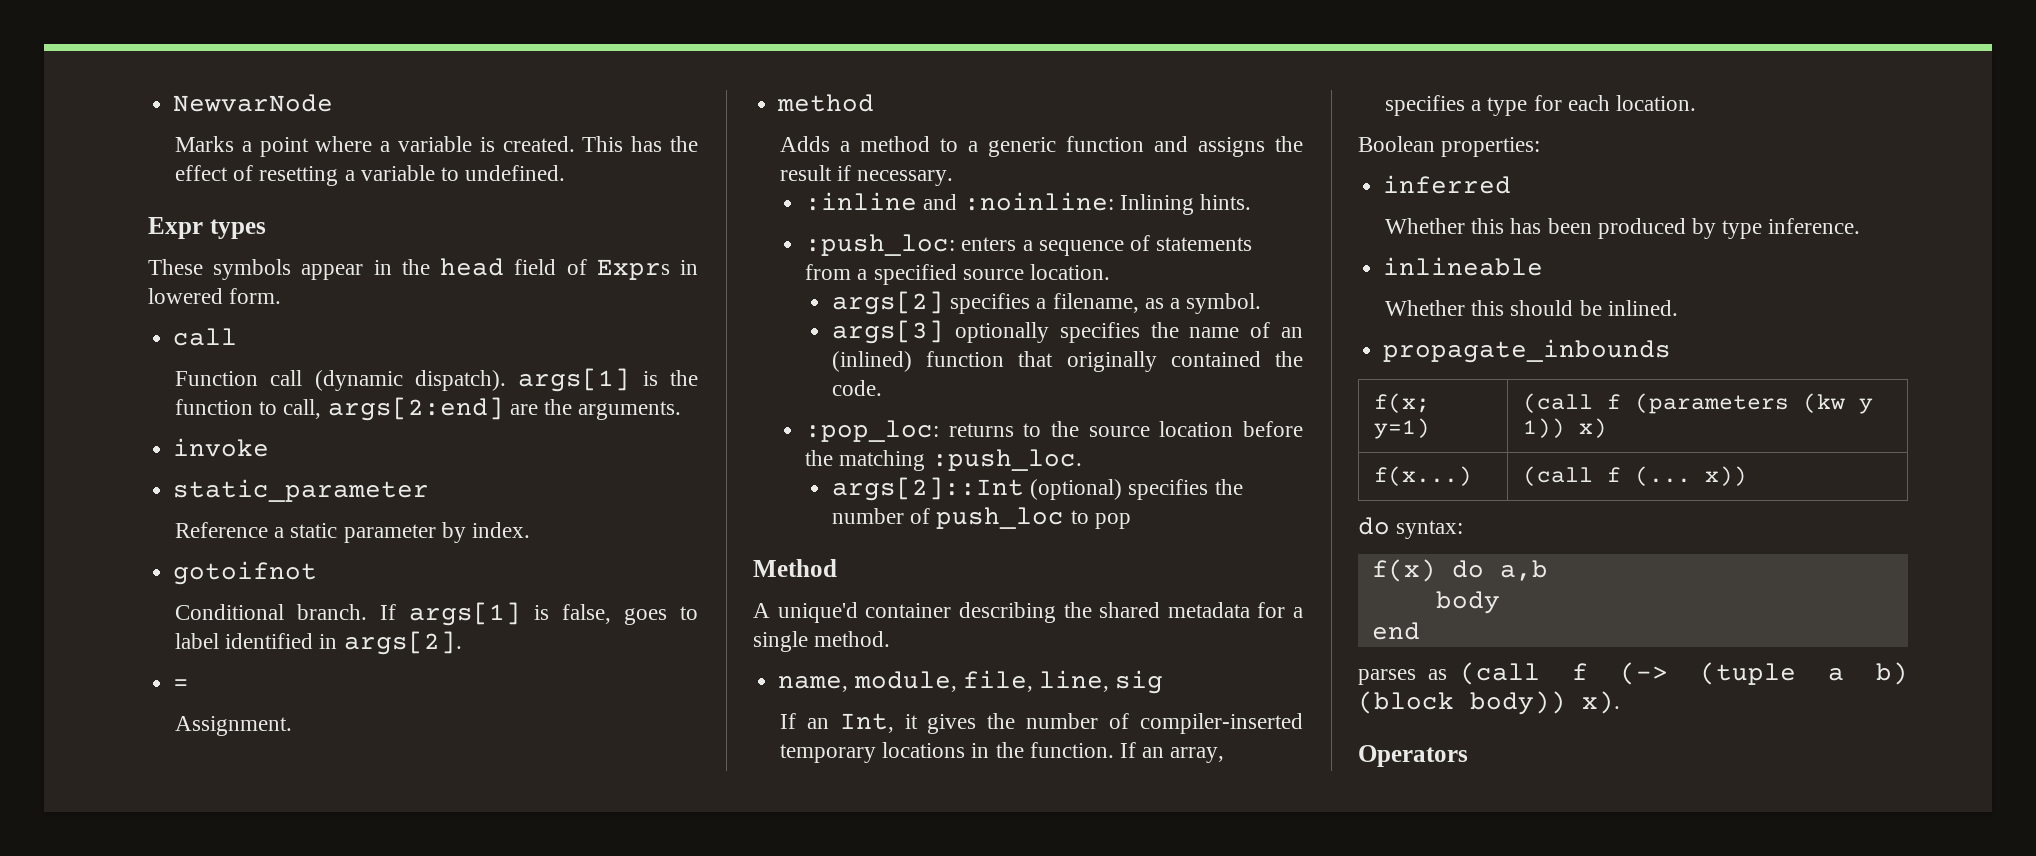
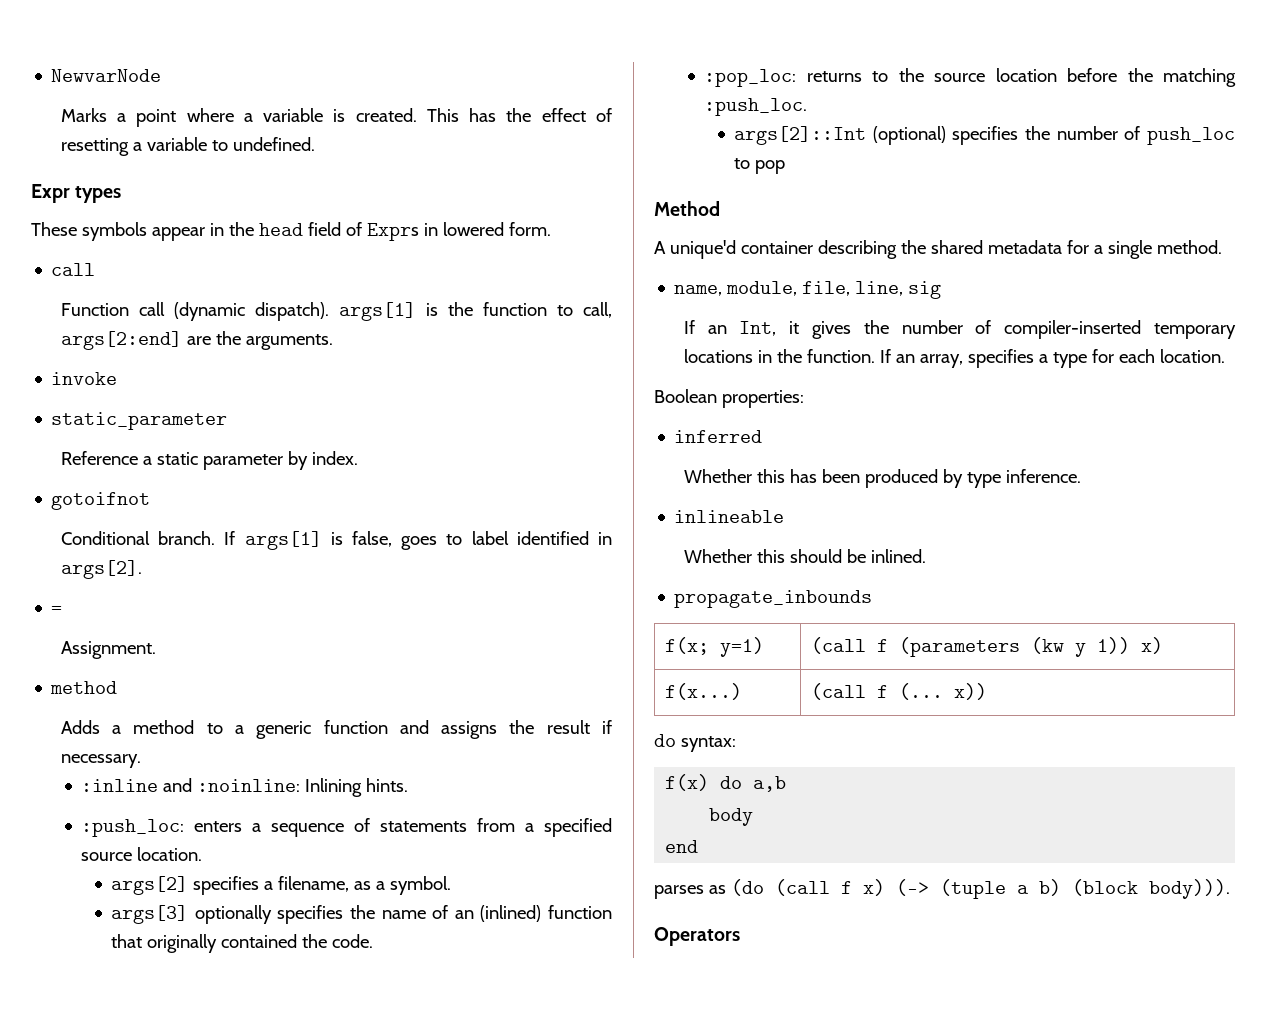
[1459,662,1588,685] (call f -> [730,879,885,896] (do (call f x)
[1470,691,1620,715] body)) x). -> [1148,879,1230,899] body))).

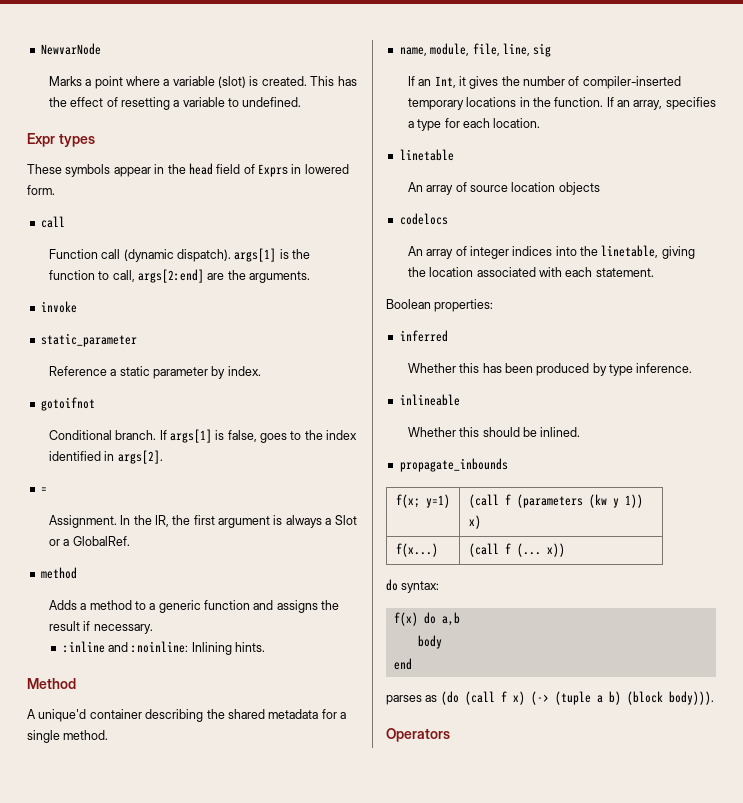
(324, 115) none -> [218,76,247,88] (slot)
[471,531,509,545] label -> [304,430,358,440] the index
(156, 650) none -> [120,515,357,528] [48,536,130,546] In the IR, the first argument is always a Slot or a GlobalRef.
[81,818,612,837] [81,847,203,861] [111,876,452,895] [111,905,612,924] [111,934,374,953] [704,68,1236,87] [704,98,808,116] [734,126,1235,145] [734,158,786,174] // :push_loc: enters a sequence of statements from a specified source location. // args[2] specifies a filename, as a symbol. // args[3] optionally specifies the name of an (inlined) function that originally contained the code. // :pop_loc: returns to the source location before the matching :push_loc. // args[2]::Int (optional) specifies the number of push_loc to pop -> (266, 647) none
(1225, 356) none -> [399,149,454,161] [407,182,600,195] [399,213,448,225] [407,245,695,259] [407,267,654,277] // linetable // An array of source location objects // codelocs // An array of integer indices into the linetable, giving the location associated with each statement.

